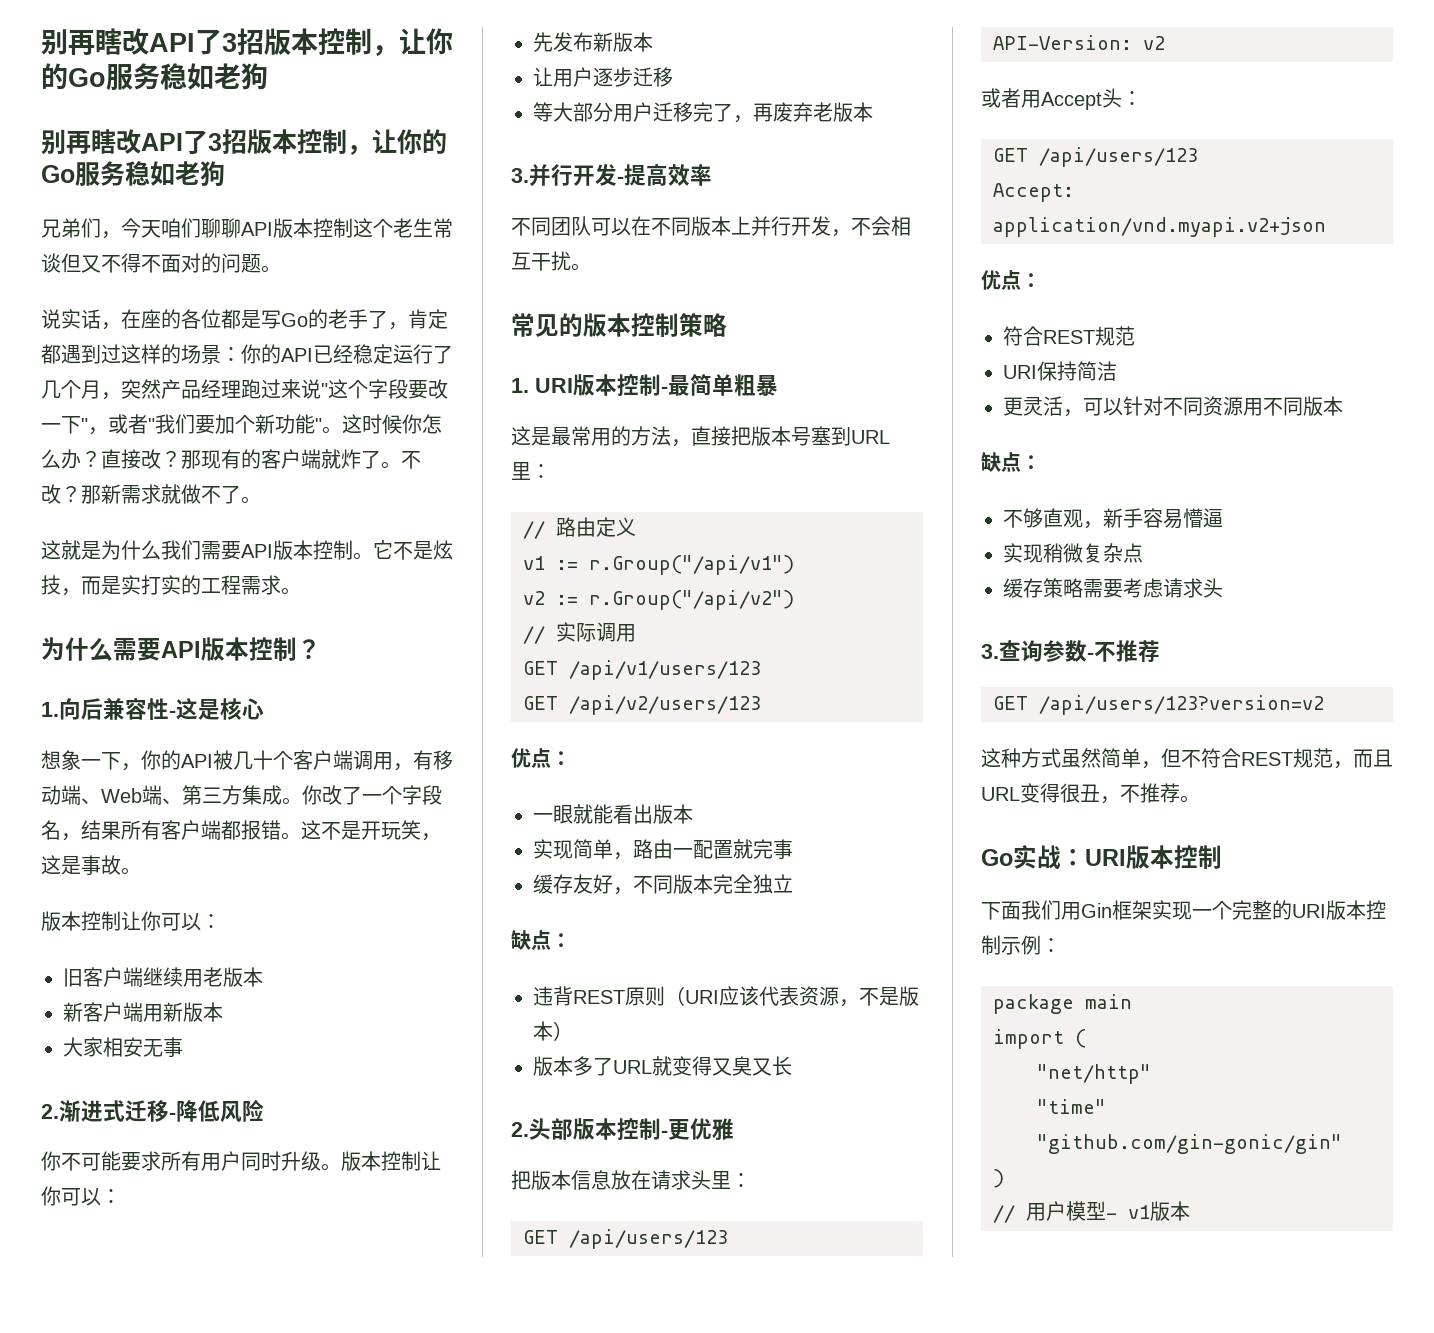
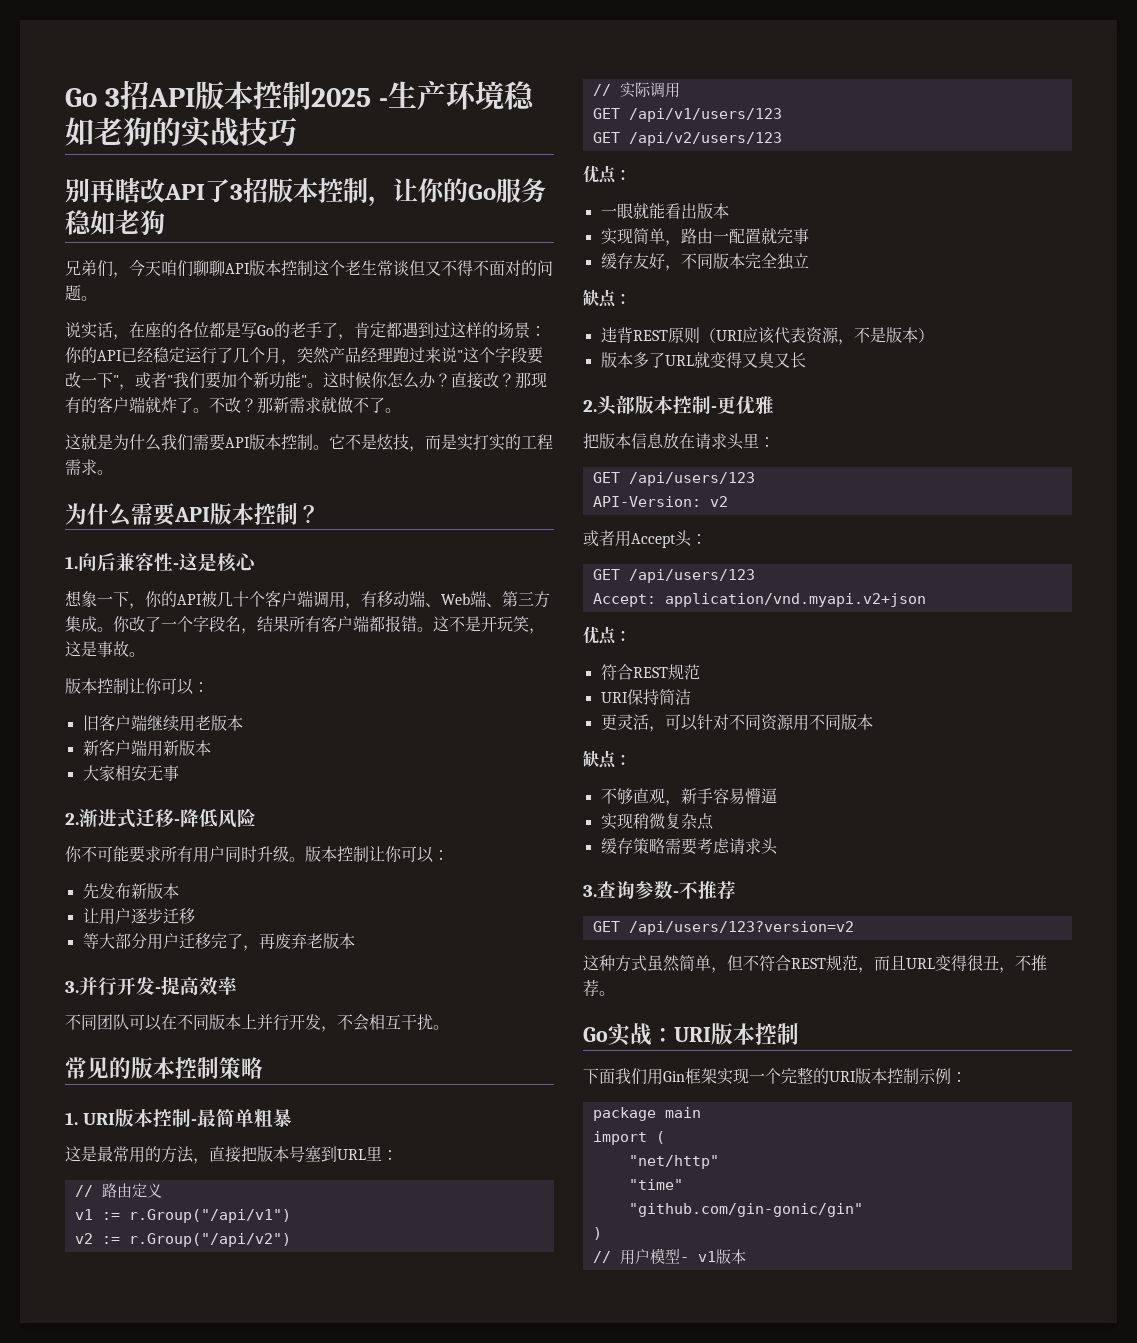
[41,28,453,56] [41,63,268,91] 别再瞎改API了3招版本控制，让你的Go服务稳如老狗 -> [65,80,535,110] [65,117,297,148] Go 3招API版本控制2025 -生产环境稳如老狗的实战技巧

